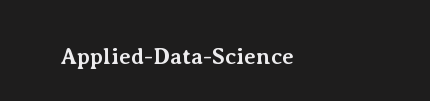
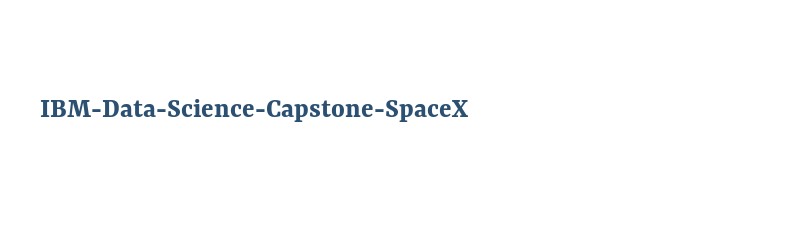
[60,48,294,69] Applied-Data-Science -> [40,99,469,122] IBM-Data-Science-Capstone-SpaceX

